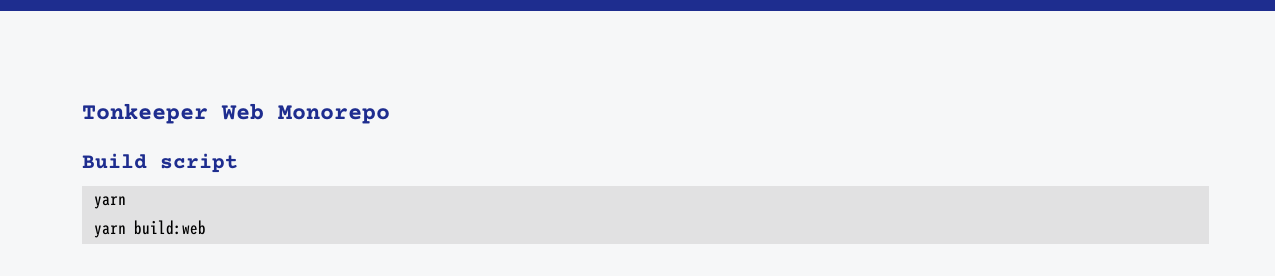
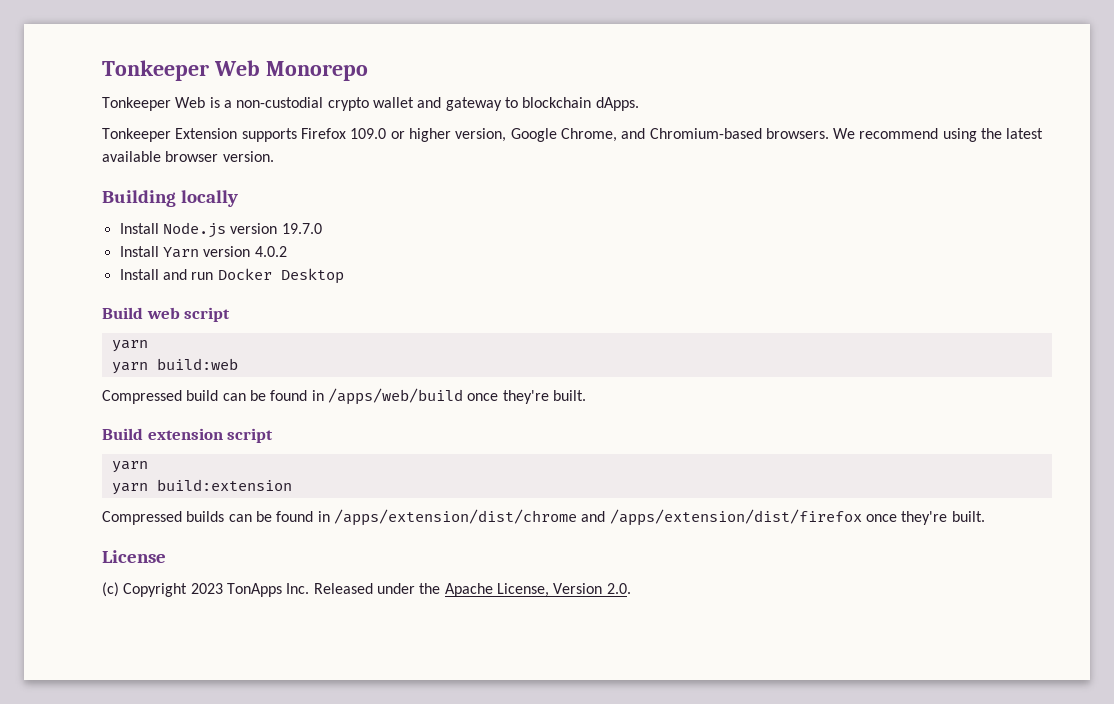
[82,153,147,169] // Build -> [102,97,639,111] [102,128,1044,142] [102,151,274,162] [102,190,239,207] [119,222,322,238] [119,246,287,258] [119,268,344,284] [102,307,180,319] // Tonkeeper Web is a non-custodial crypto wallet and gateway to blockchain dApps. // Tonkeeper Extension supports Firefox 109.0 or higher version, Google Chrome, and Chromium-based browsers. We recommend using the latest available browser version. // Building locally // Install Node.js version 19.7.0 // Install Yarn version 4.0.2 // Install and run Docker Desktop // Build web
(207, 227) none -> [102,388,586,405] [102,428,274,443] [111,461,148,473] [111,479,292,495] [102,509,985,526] [102,550,166,563] [102,582,631,597] // Compressed build can be found in /apps/web/build once they're built. // Build extension script // yarn // yarn build:extension // Compressed builds can be found in /apps/extension/dist/chrome and /apps/extension/dist/firefox once they're built. // License // (c) Copyright 2023 TonApps Inc. Released under the Apache License, Version 2.0.

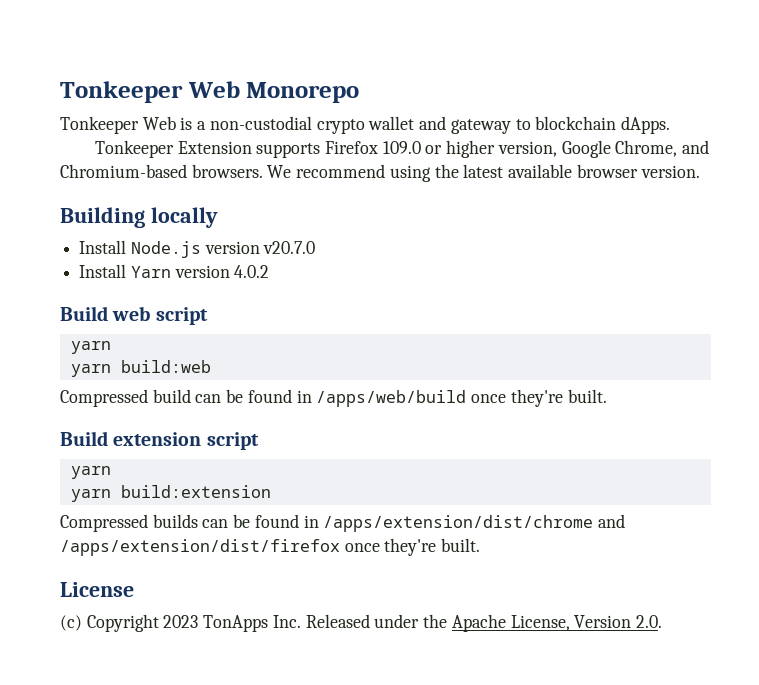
[281,223,322,234] 19.7.0 -> [263,241,316,254] v20.7.0
[119,268,344,284] // Install and run Docker Desktop -> (270, 271) none

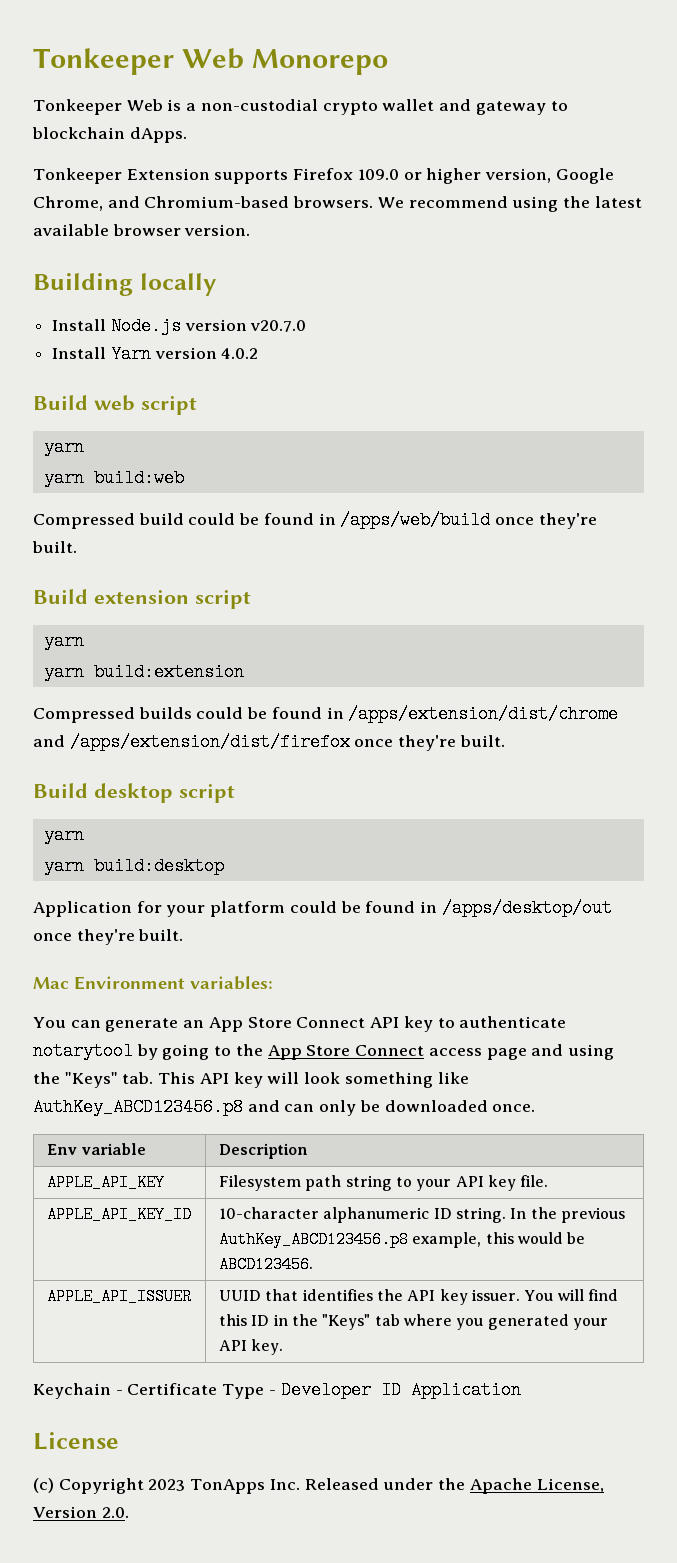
[195,394,222,403] can -> [188,513,236,525] could
[202,519,229,528] can -> [196,707,244,719] could
(481, 545) none -> [33,783,235,803] [43,826,84,844] [43,857,224,875] [33,899,612,917] [33,929,184,945] [33,976,273,990] [33,1016,567,1032] [33,1042,614,1060] [33,1072,469,1088] [33,1098,536,1116] [46,1143,147,1155] [218,1143,308,1159] [46,1174,165,1191] [218,1175,549,1191] [46,1206,192,1223] [218,1207,625,1223] [218,1231,586,1248] [218,1256,313,1273] [46,1288,192,1305] [218,1289,618,1305] [218,1314,608,1330] [218,1339,284,1355] [33,1381,521,1399] // Build desktop script // yarn // yarn build:desktop // Application for your platform could be found in /apps/desktop/out once they're built. // Mac Environment variables: // You can generate an App Store Connect API key to authenticate notarytool by going to the App Store Connect access page and using the "Keys" tab. This API key will look something like AuthKey_ABCD123456.p8 and can only be downloaded once. // Env variable | Description // APPLE_API_KEY | Filesystem path string to your API key file. // APPLE_API_KEY_ID | 10-character alphanumeric ID string. In the previous AuthKey_ABCD123456.p8 example, this would be ABCD123456. // APPLE_API_ISSUER | UUID that identifies the API key issuer. You will find this ID in the "Keys" tab where you generated your API key. // Keychain - Certificate Type - Developer ID Application

